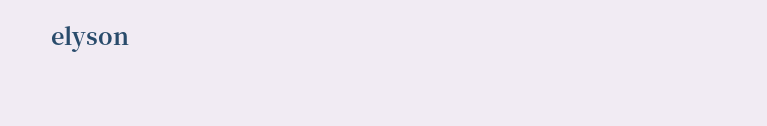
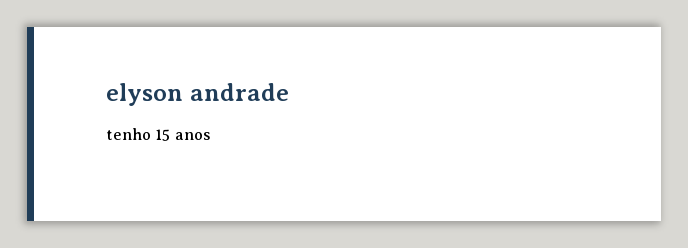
(129, 39) none -> [189,83,289,101] [106,128,210,141] andrade // tenho 15 anos

